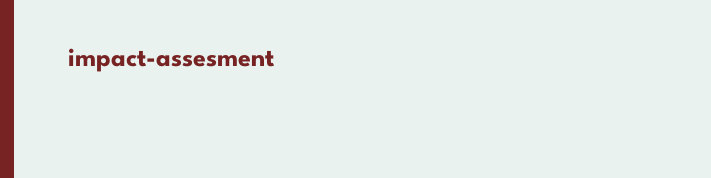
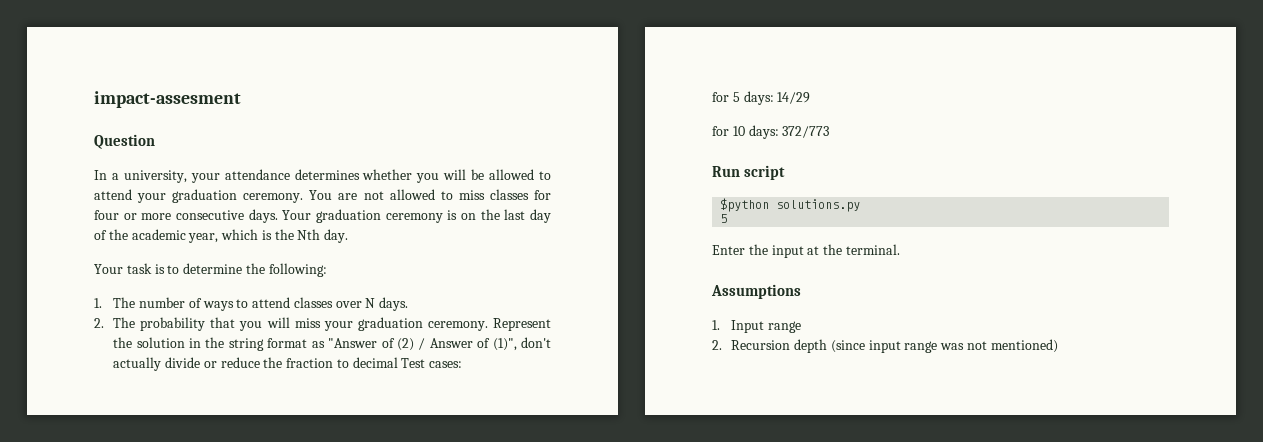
(275, 60) none -> [94,134,155,149] [94,169,551,183] [94,189,551,203] [94,209,552,223] [94,229,349,243] [94,263,327,277] [94,297,409,311] [94,317,551,331] [113,337,552,351] [113,357,463,371] [712,91,811,105] [712,125,830,139] [712,165,786,180] [720,198,861,212] [720,214,728,223] [712,244,900,258] [711,284,801,299] [712,320,802,333] [712,339,1058,353] // Question // In a university, your attendance determines whether you will be allowed to attend your graduation ceremony. You are not allowed to miss classes for four or more consecutive days. Your graduation ceremony is on the last day of the academic year, which is the Nth day. // Your task is to determine the following: // 1. The number of ways to attend classes over N days. // 2. The probability that you will miss your graduation ceremony. Represent the solution in the string format as "Answer of (2) / Answer of (1)", don't actually divide or reduce the fraction to decimal Test cases: // for 5 days: 14/29 // for 10 days: 372/773 // Run script // $python solutions.py // 5 // Enter the input at the terminal. // Assumptions // 1. Input range // 2. Recursion depth (since input range was not mentioned)

